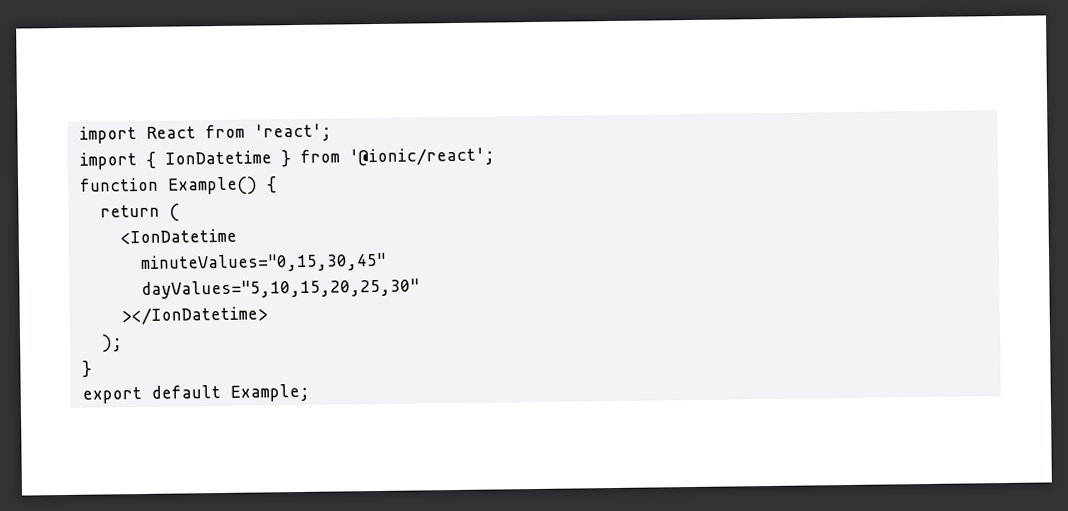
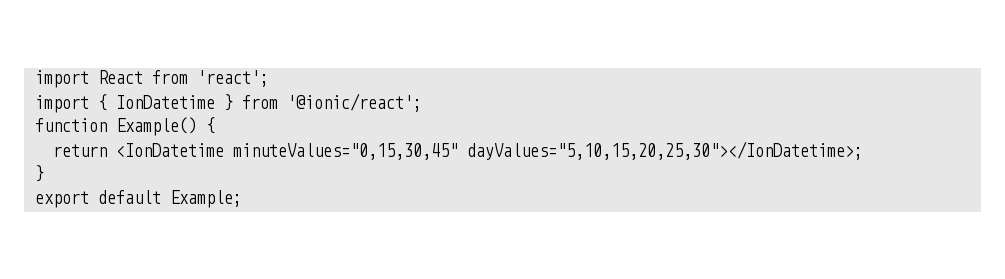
[168,203,180,222] ( // -> (108, 150) none
(237, 236) // -> (225, 150) none
[140,278,420,300] [120,306,268,326] [100,334,123,353] // dayValues="5,10,15,20,25,30" // ></IonDatetime> // ); -> [467,141,864,160] dayValues="5,10,15,20,25,30"></IonDatetime>;

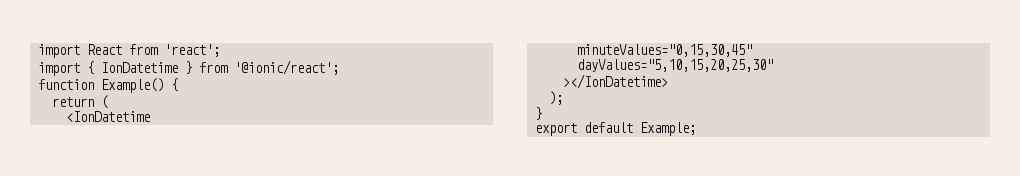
(108, 150) none -> [101,95,109,109] ( //
(225, 150) none -> (151, 116) //
[467,141,864,160] dayValues="5,10,15,20,25,30"></IonDatetime>; -> [577,59,774,72] [563,74,669,89] [549,91,564,105] // dayValues="5,10,15,20,25,30" // ></IonDatetime> // );

